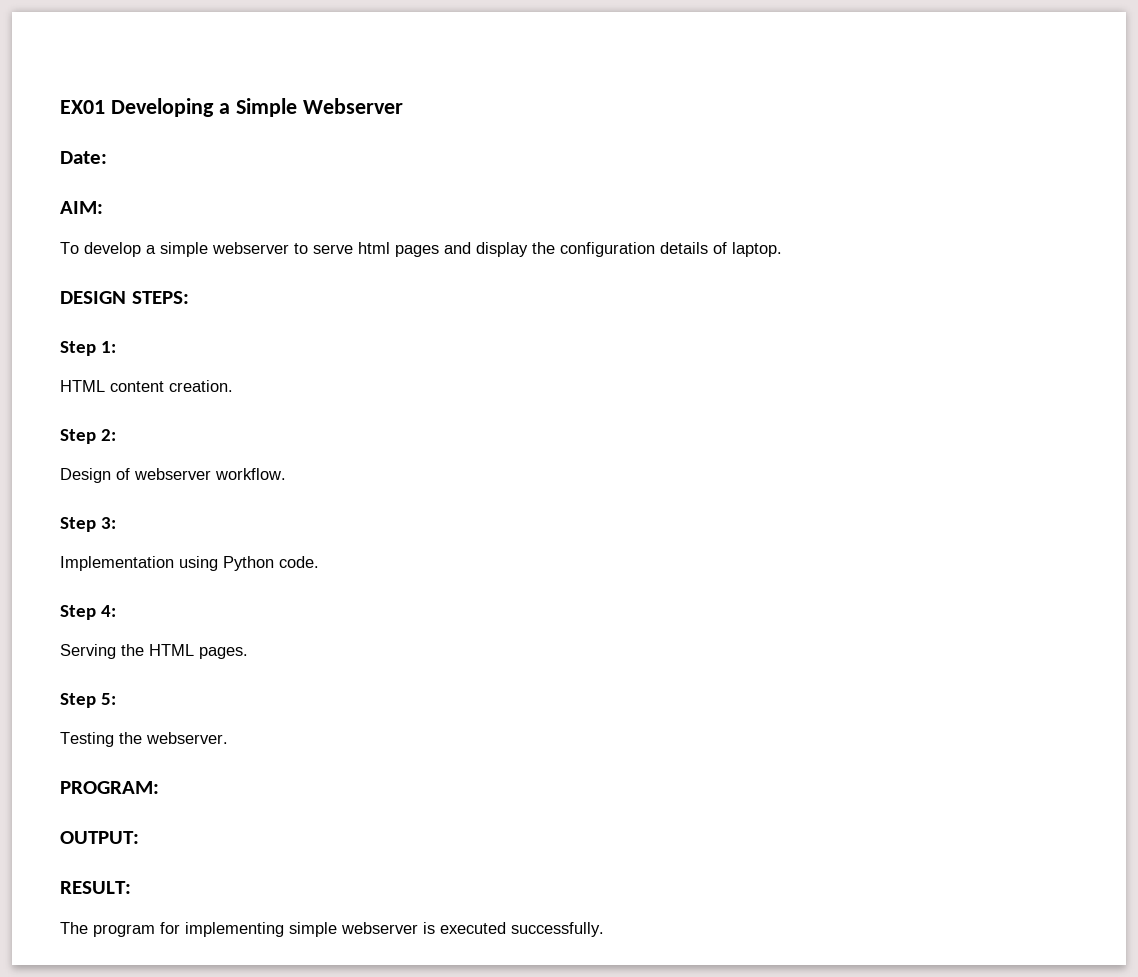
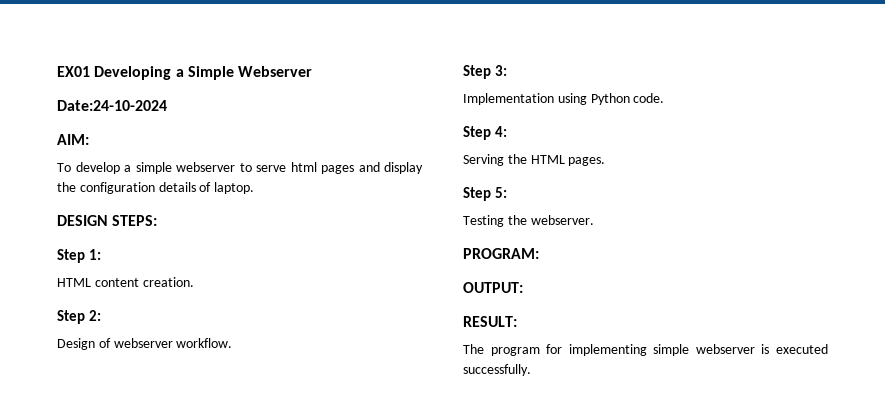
[60,151,107,164] Date: -> [57,100,167,111] Date:24-10-2024

